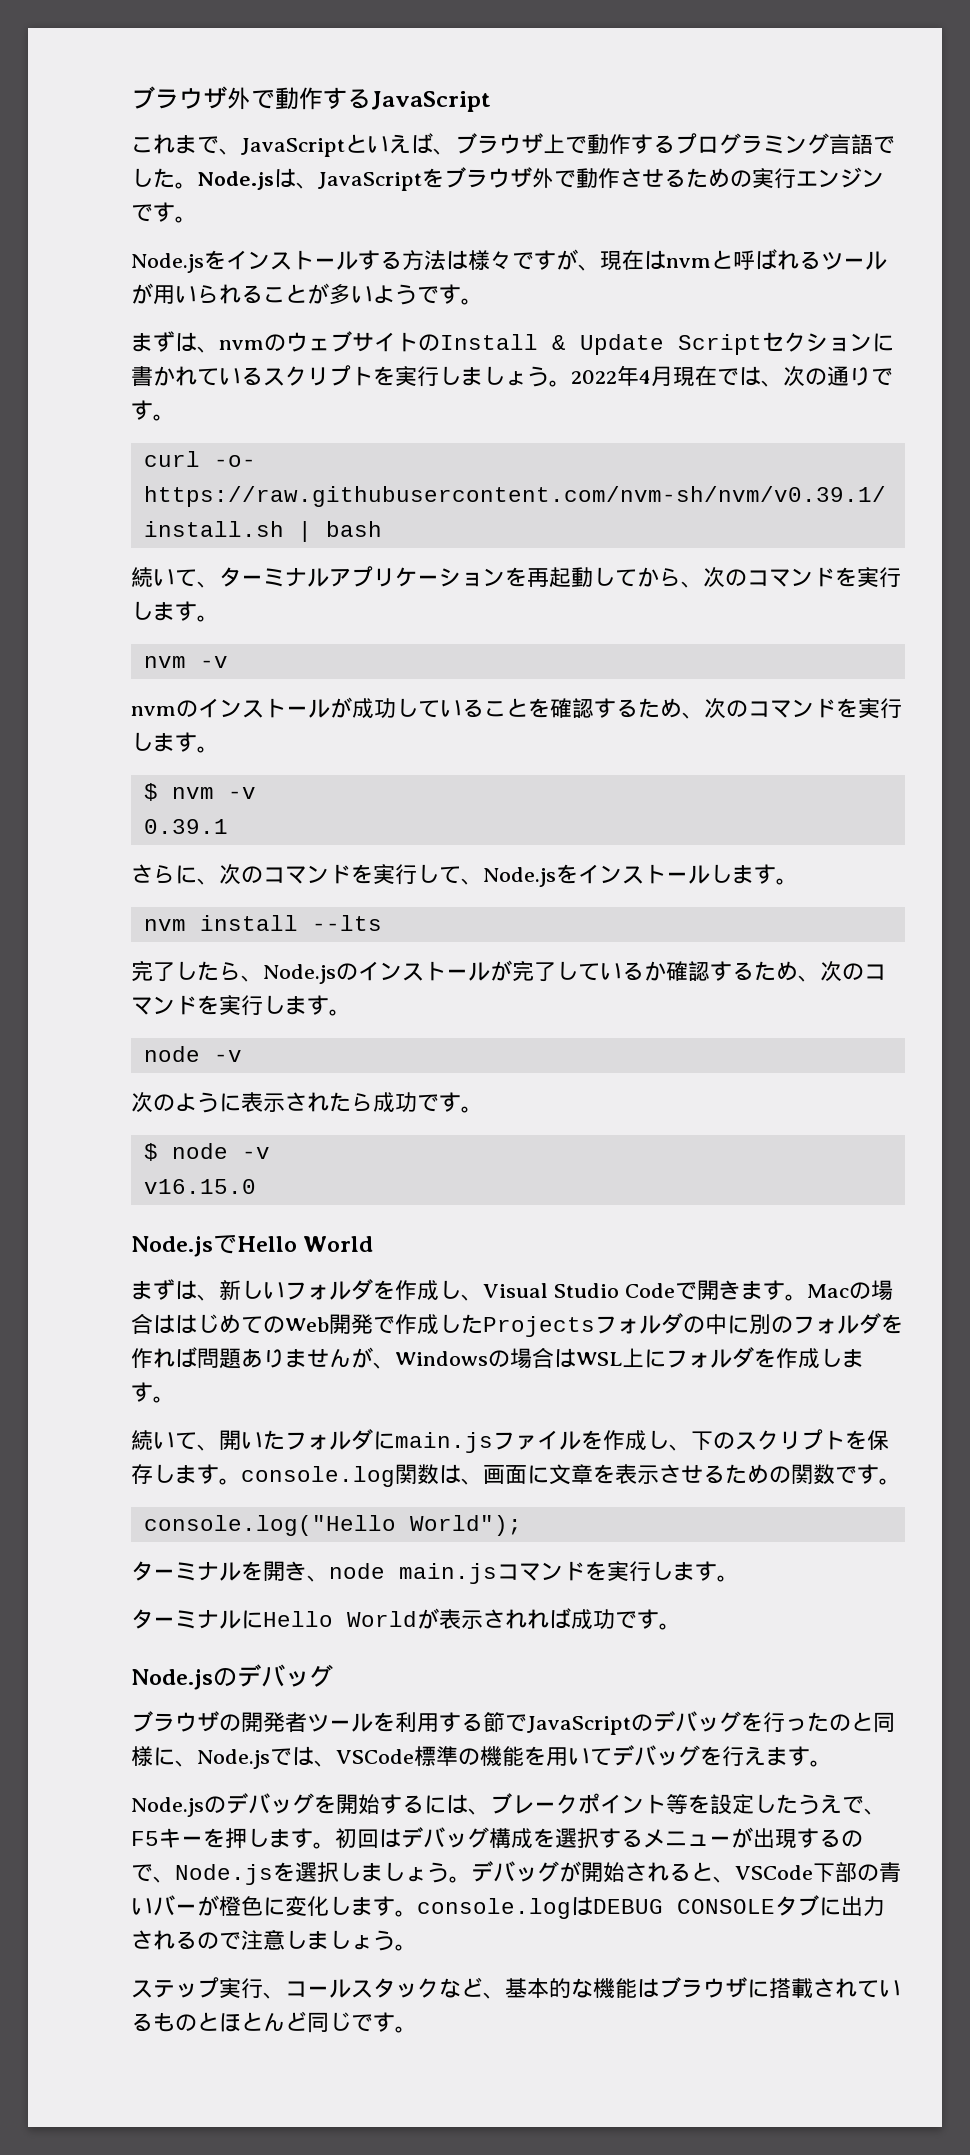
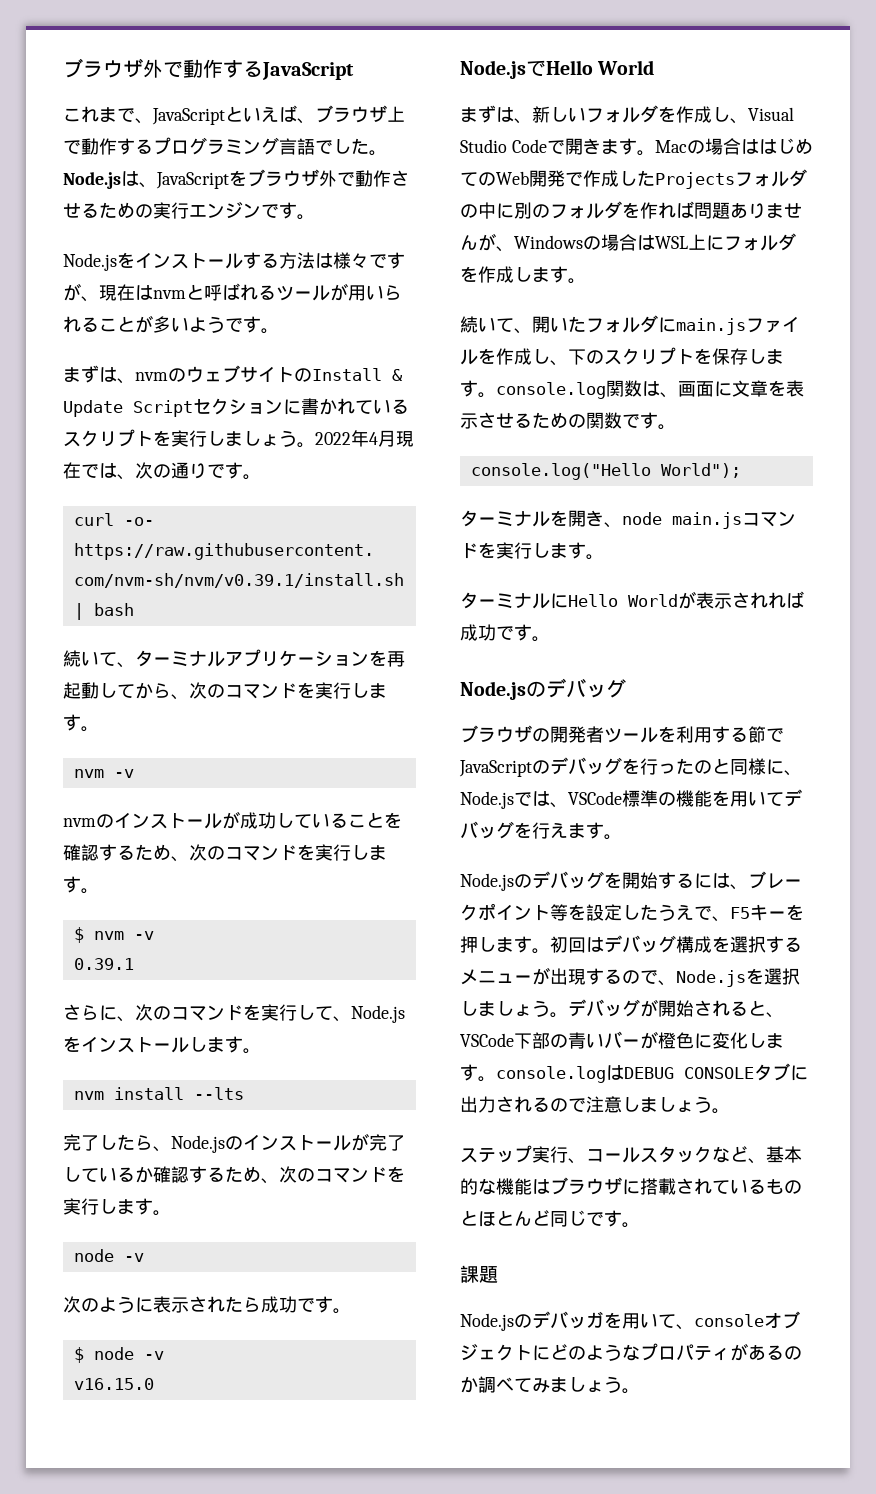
(417, 2029) none -> [460,1265,498,1283] [460,1311,800,1331] [460,1343,802,1361] [460,1376,640,1394] // 課題 // Node.jsのデバッガを用いて、consoleオブジェクトにどのようなプロパティがあるのか調べてみましょう。

